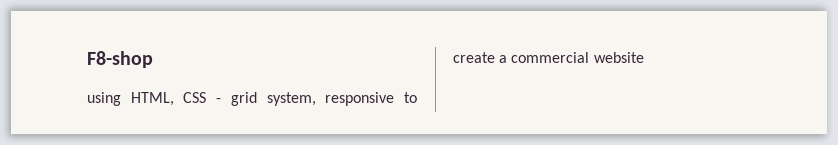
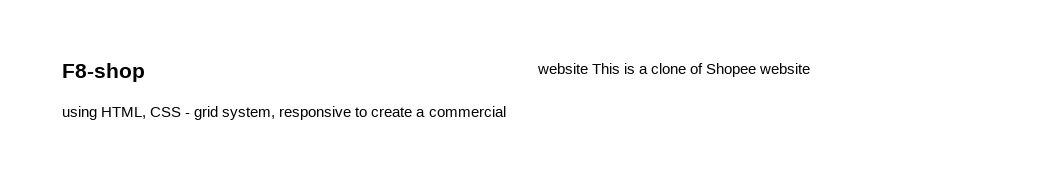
(644, 57) none -> [592,63,811,77] This is a clone of Shopee website

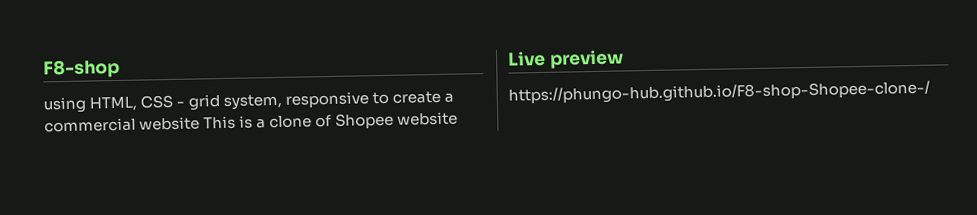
(811, 68) none -> [507,49,624,69] [508,80,930,105] // Live preview // https://phungo-hub.github.io/F8-shop-Shopee-clone-/

